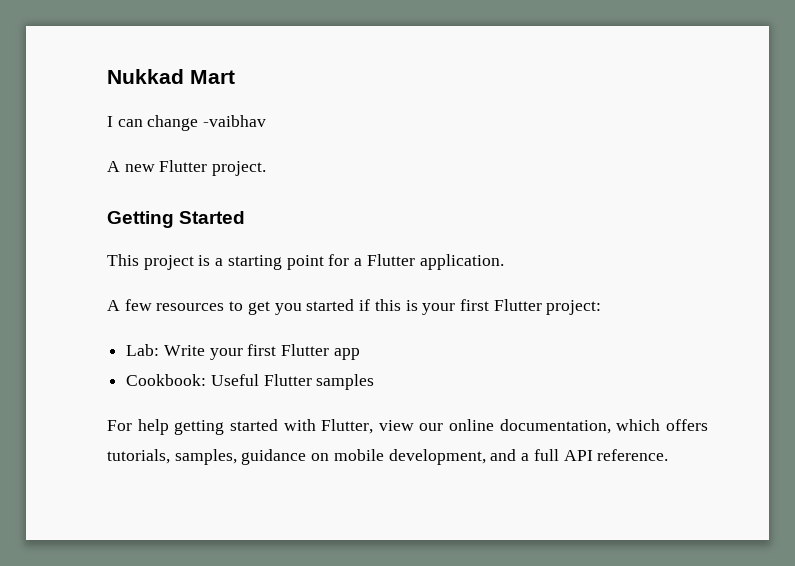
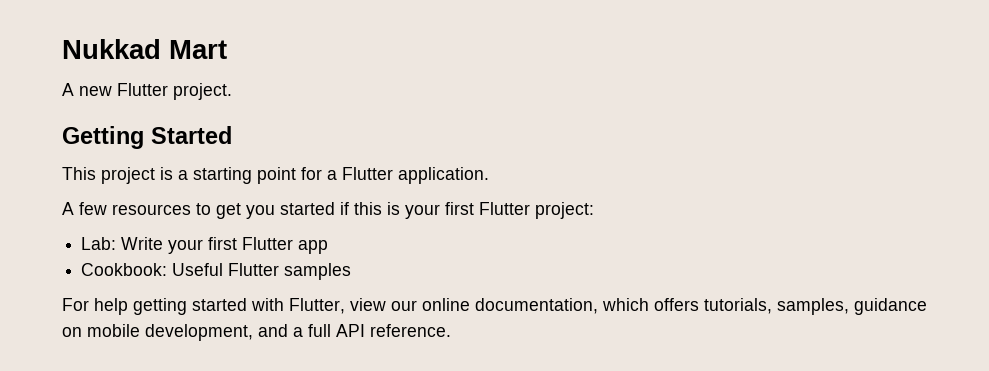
[107,115,267,131] // I can change -vaibhav -> (227, 49) none

